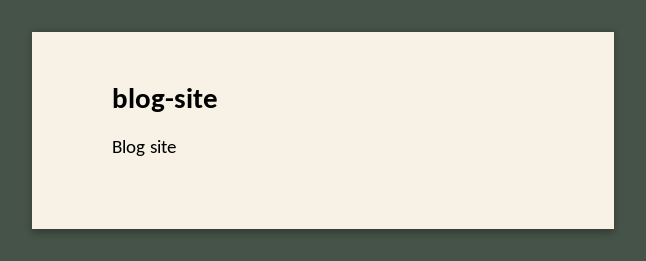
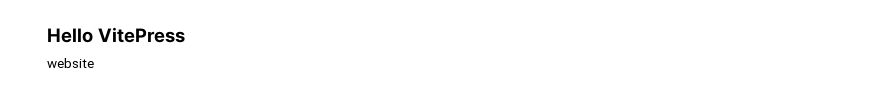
[112,88,218,112] [112,140,176,156] blog-site // Blog site -> [47,27,186,43] [47,58,94,68] Hello VitePress // website

